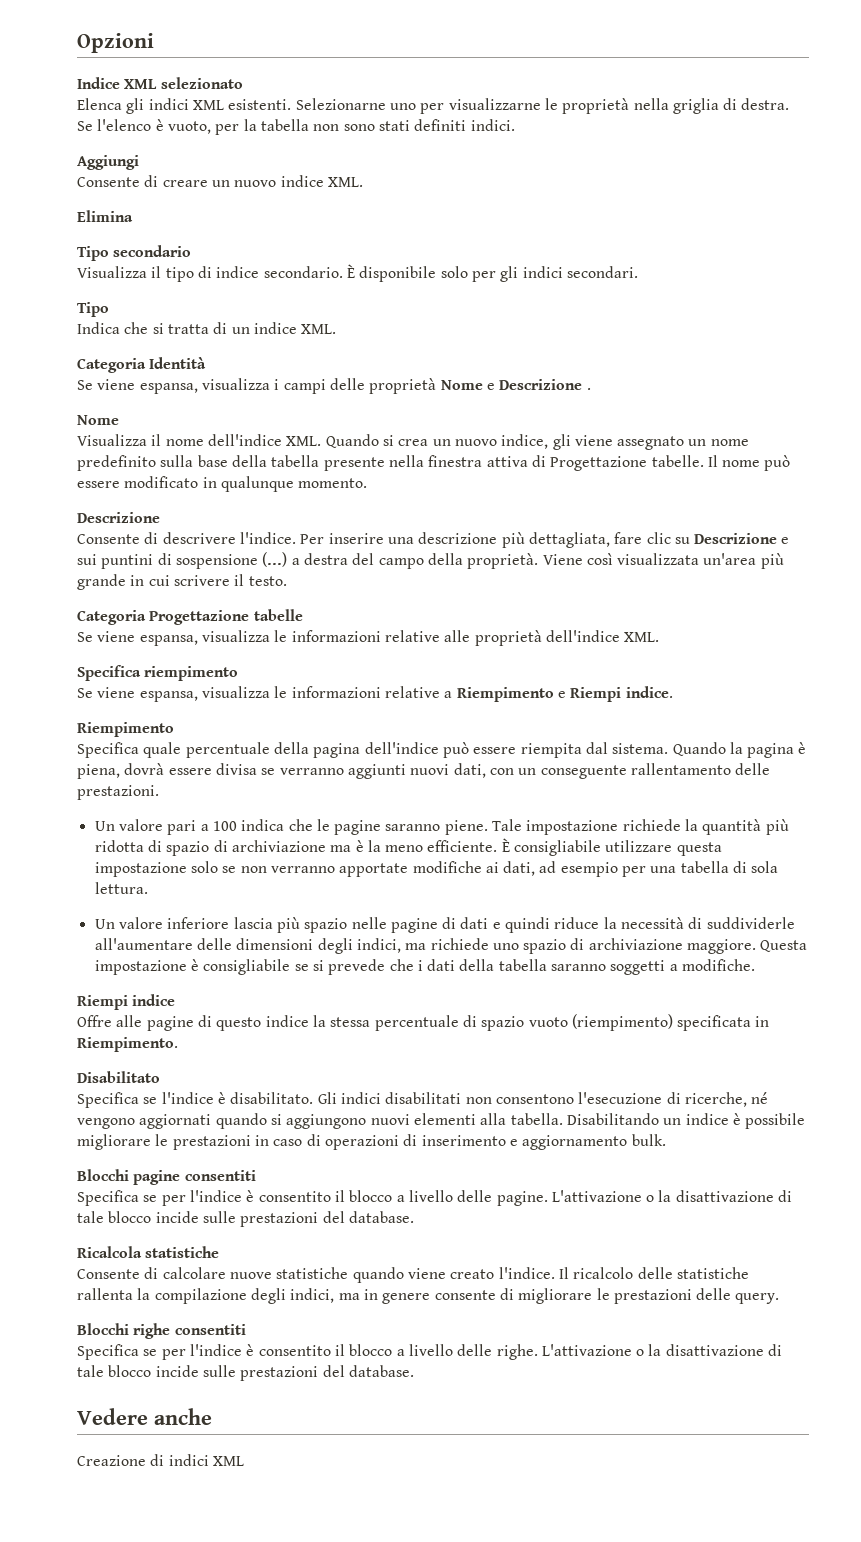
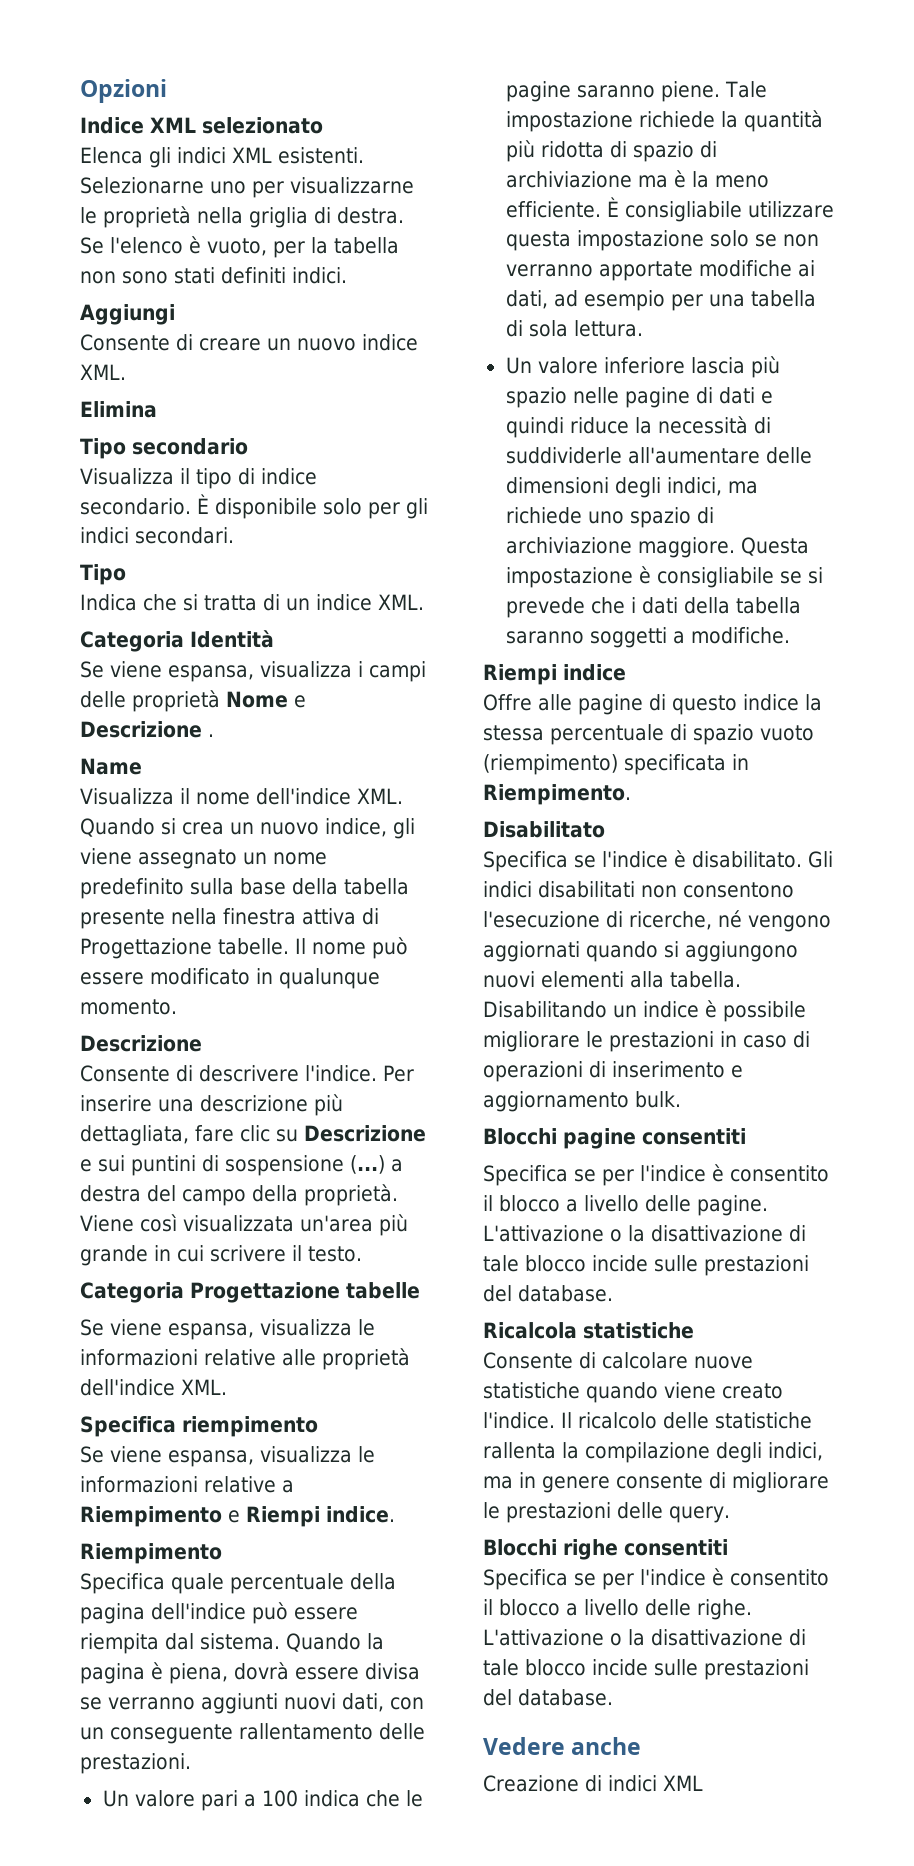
[77,415,119,425] Nome -> [80,758,142,775] Name

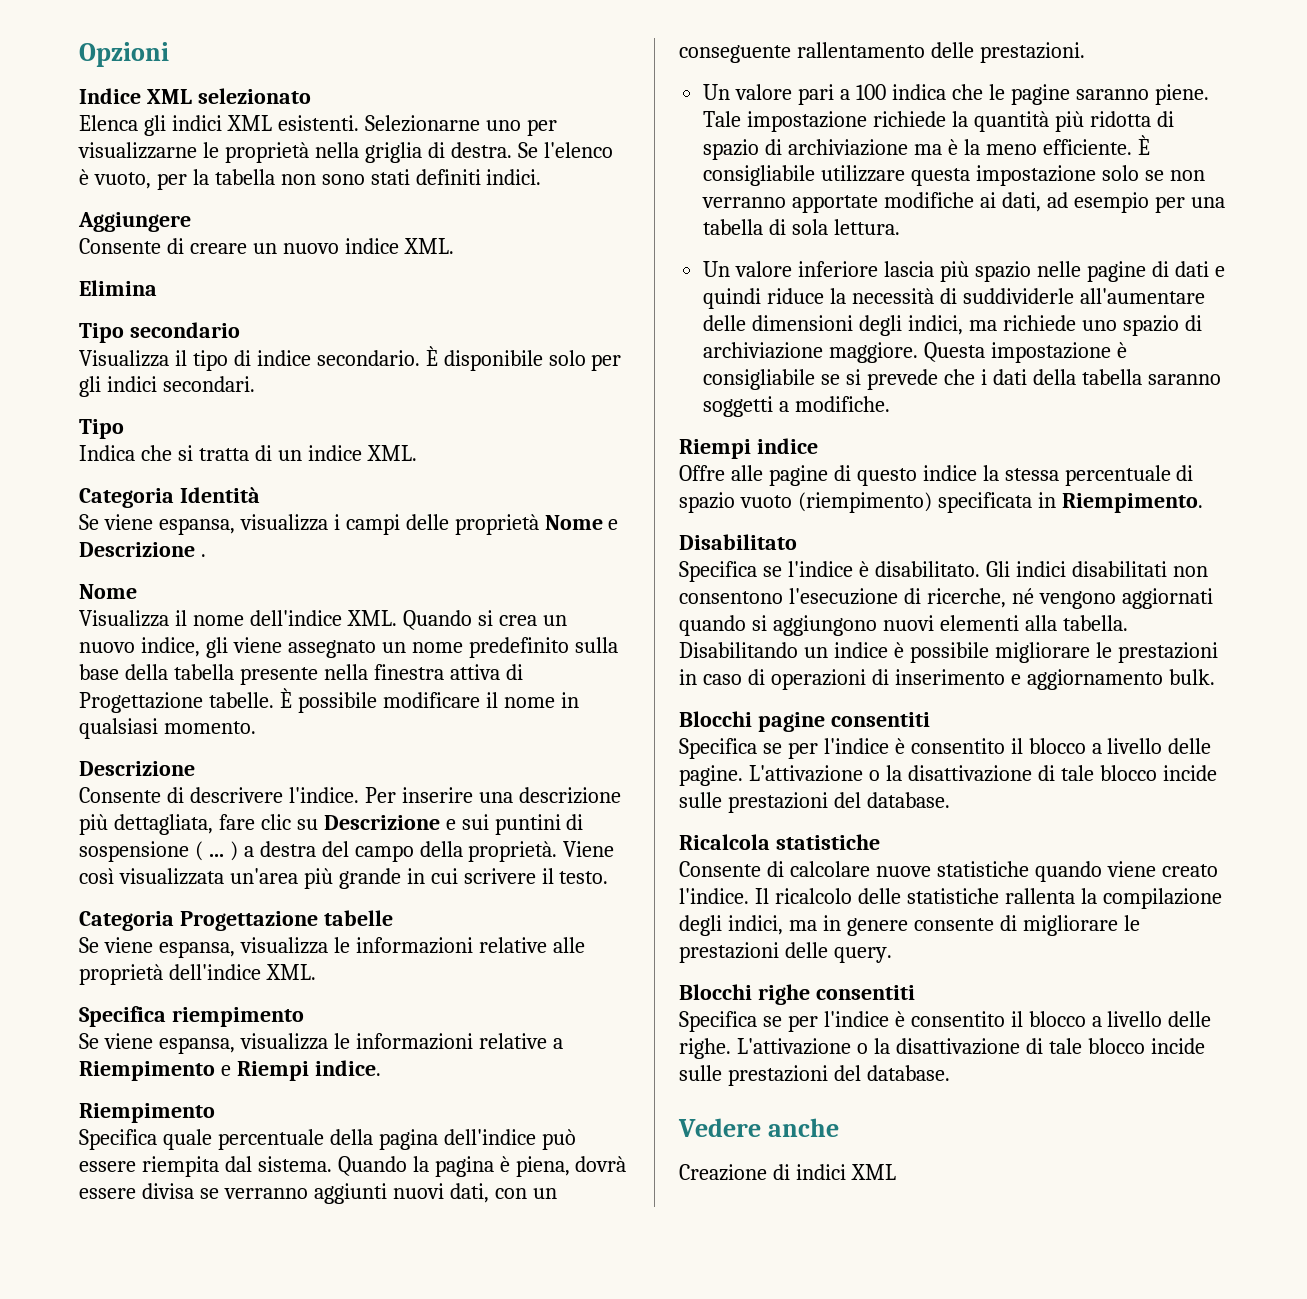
[80,304,175,325] Aggiungi -> [78,212,191,232] Aggiungere
[80,758,142,775] Name -> [79,584,137,599] Nome
[295,937,408,959] [80,968,380,989] Il nome può essere modificato in qualunque -> [279,688,579,713] [79,718,158,739] È possibile modificare il nome in qualsiasi
[350,1155,385,1174] (...) -> [194,841,238,861] ( ... )

